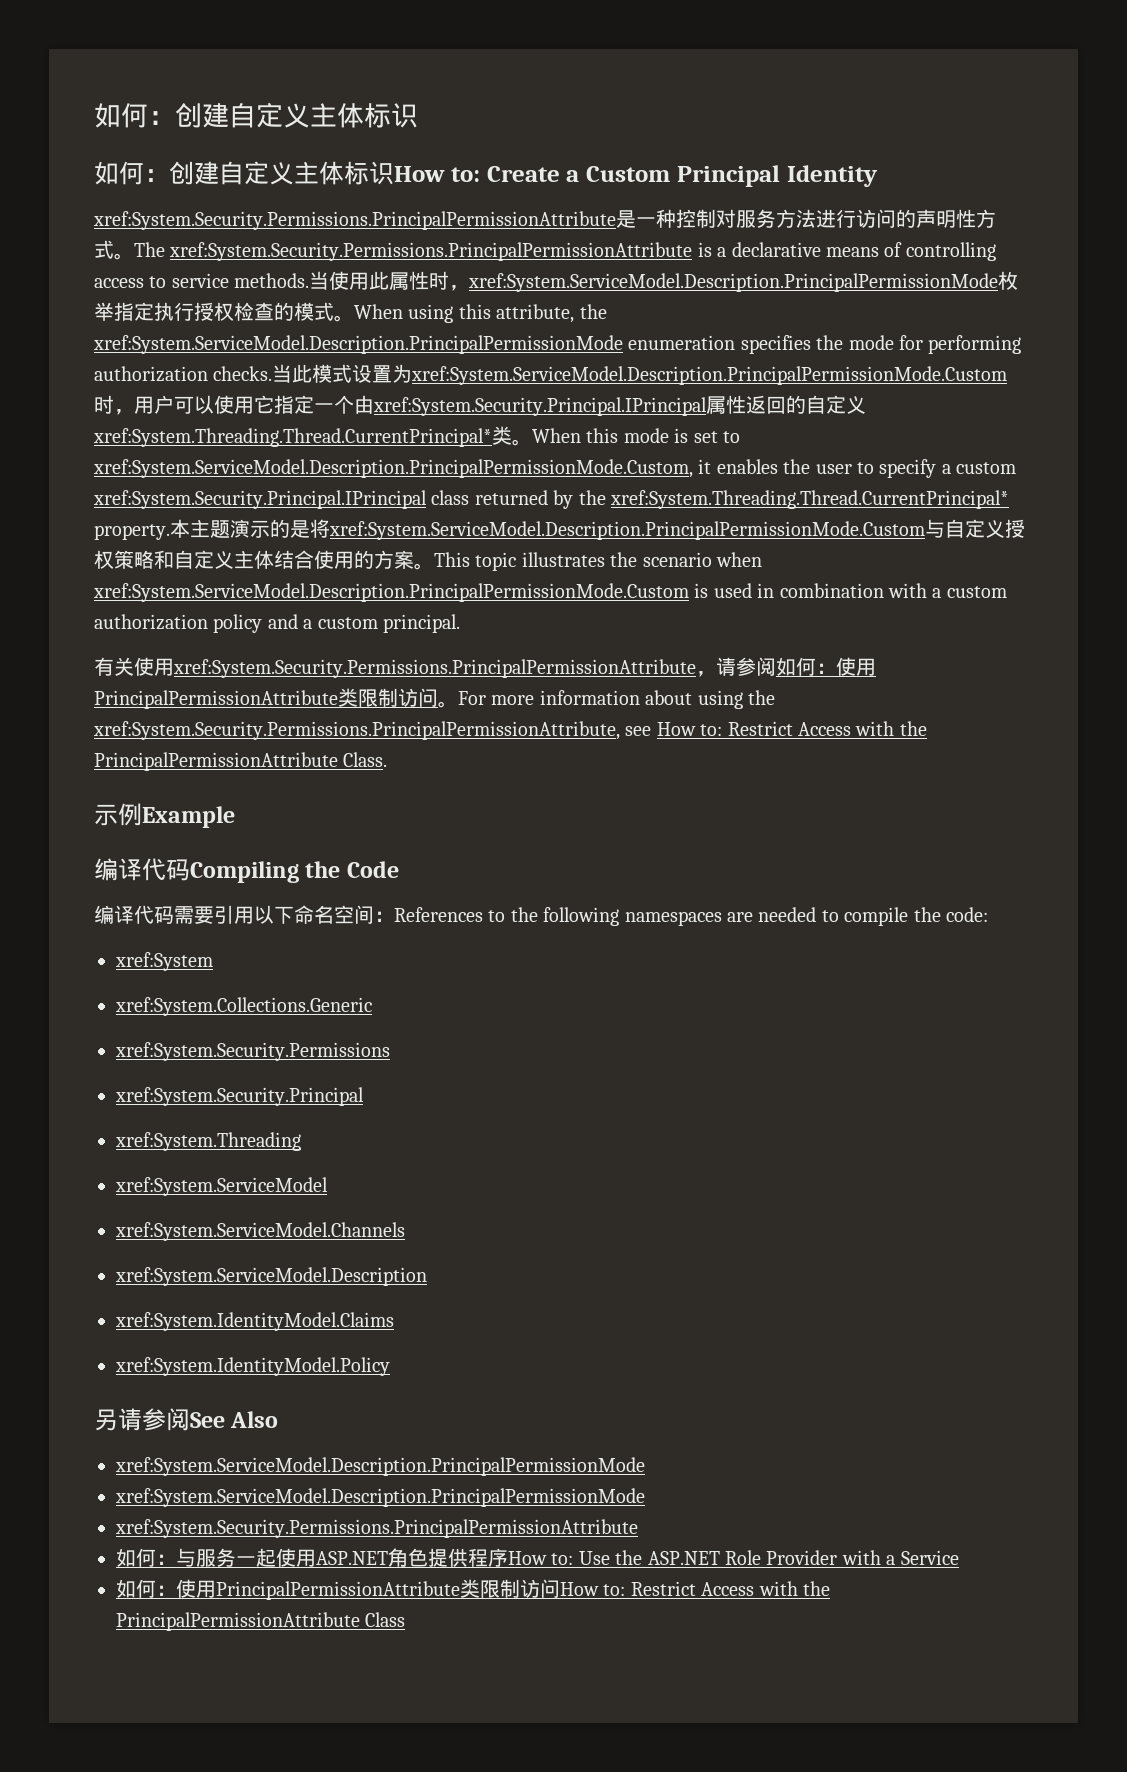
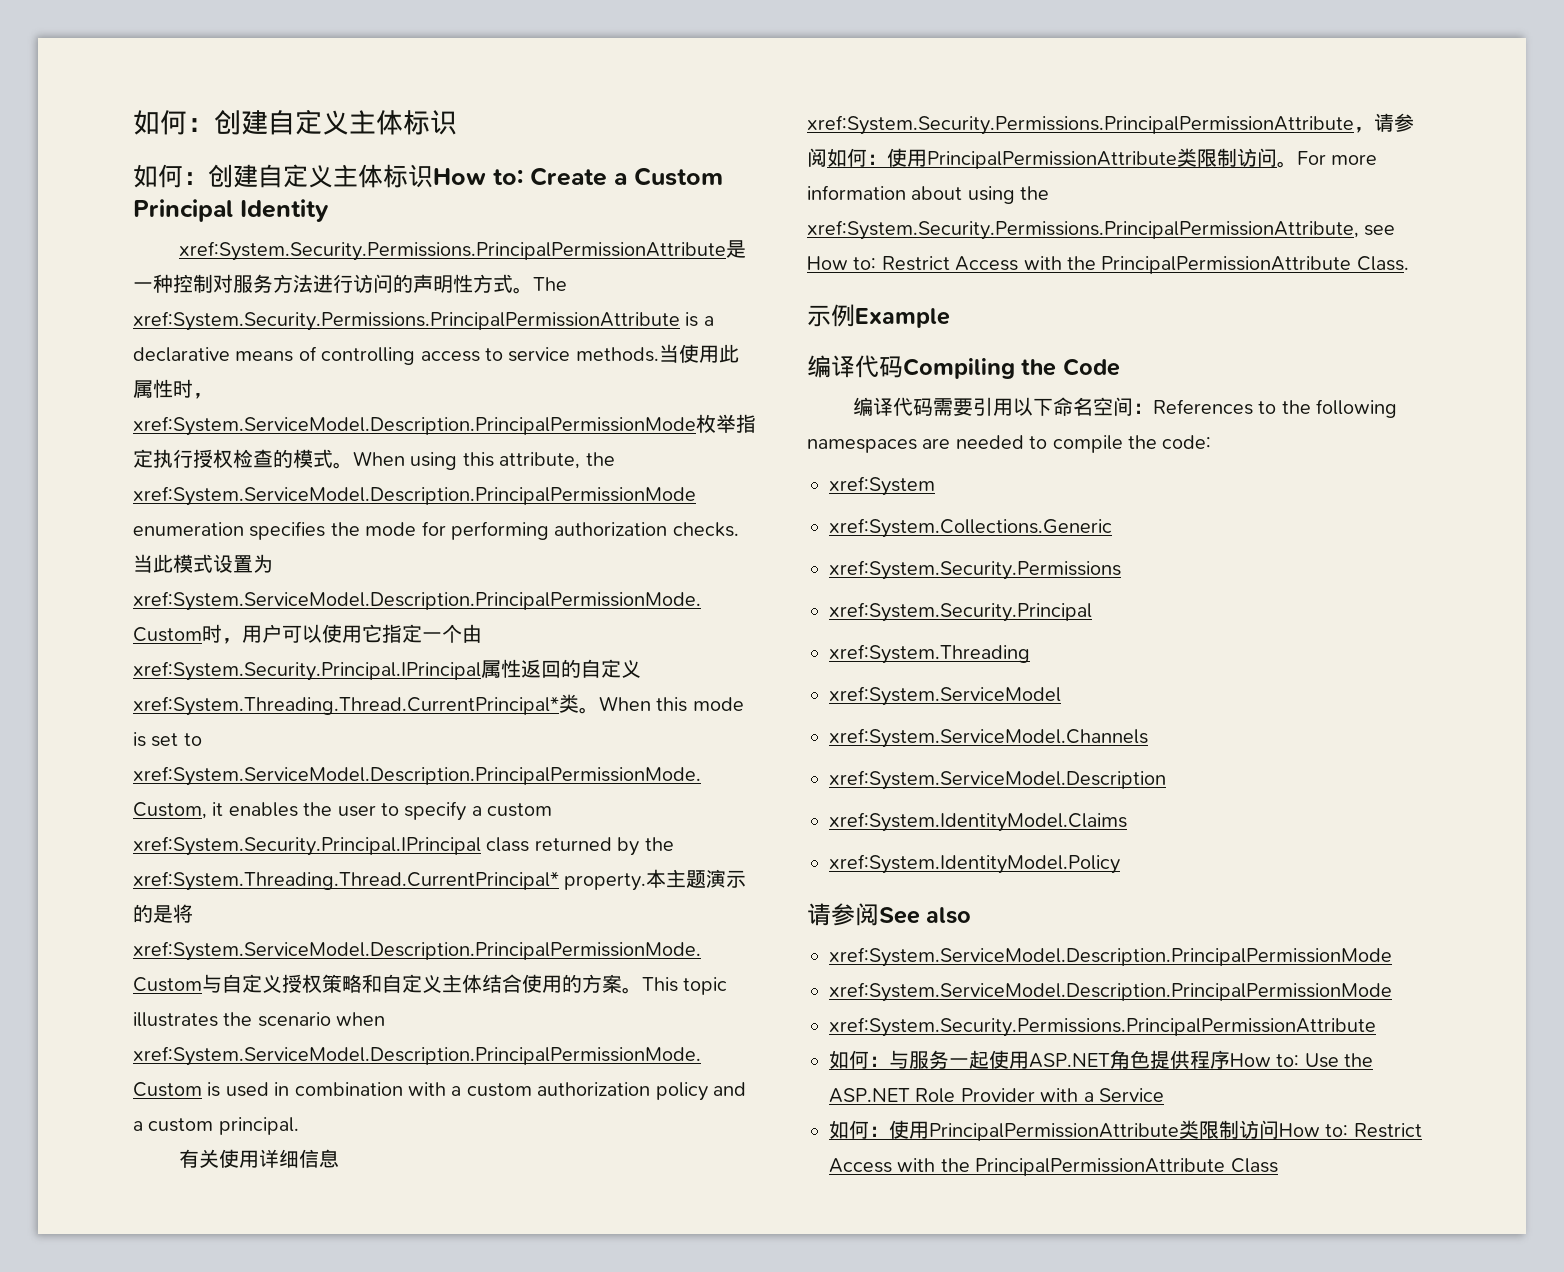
(174, 667) none -> [259,1149,340,1168] 详细信息
[94,1409,118,1431] 另 -> (1120, 864) none
[230,1411,279,1428] Also -> [926,907,972,924] also

